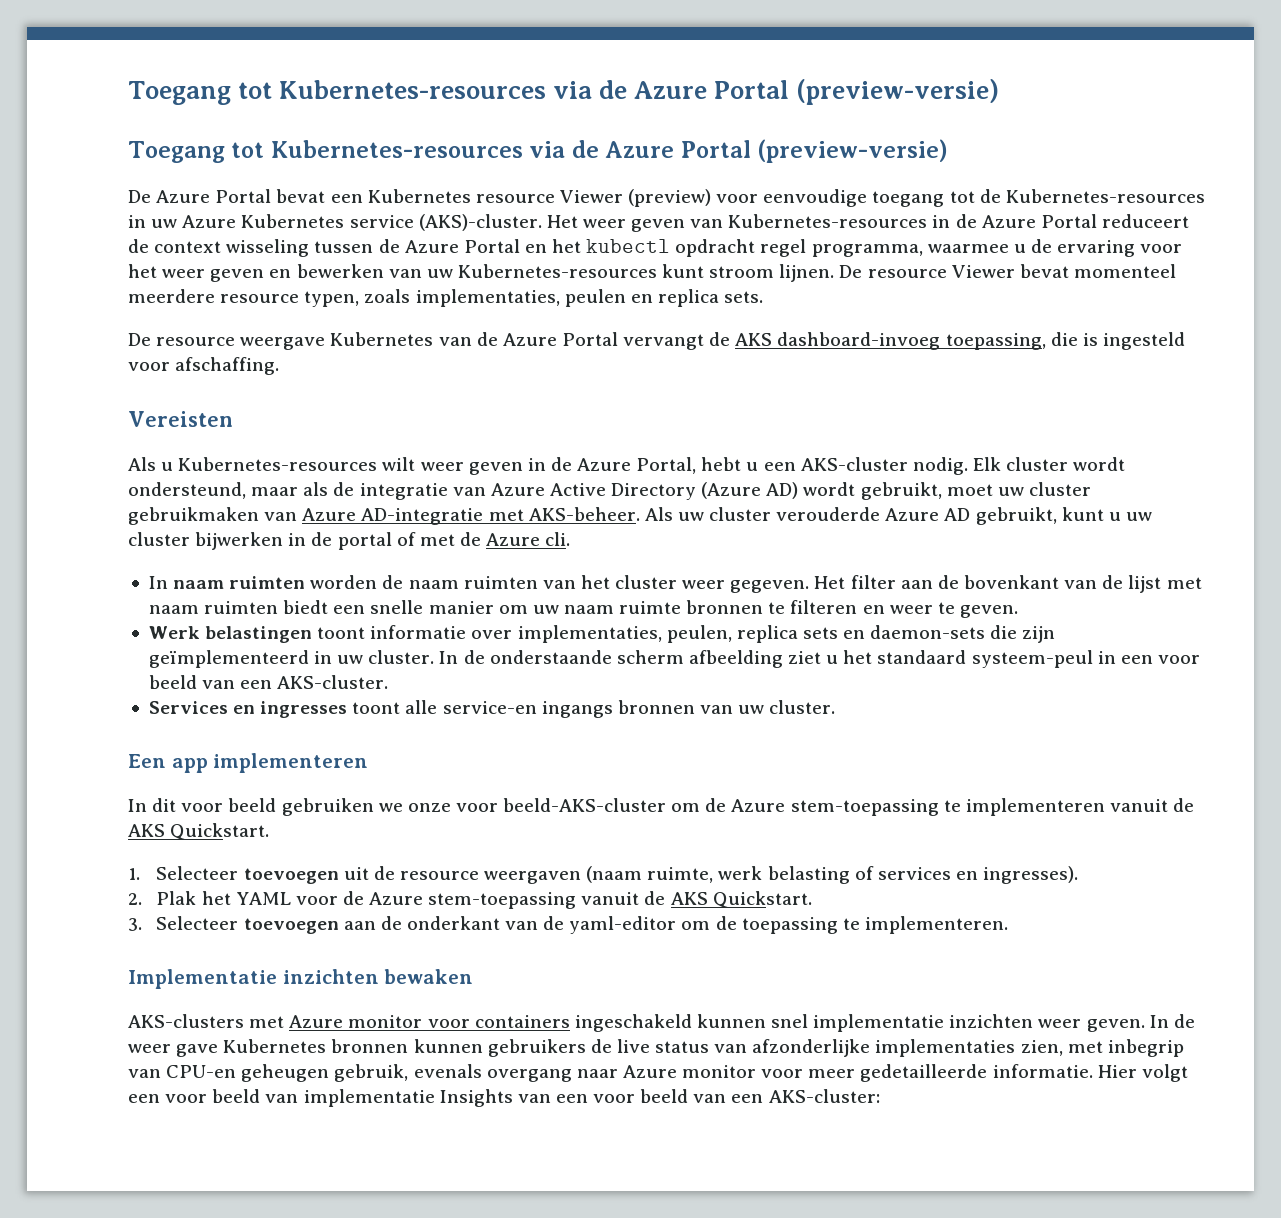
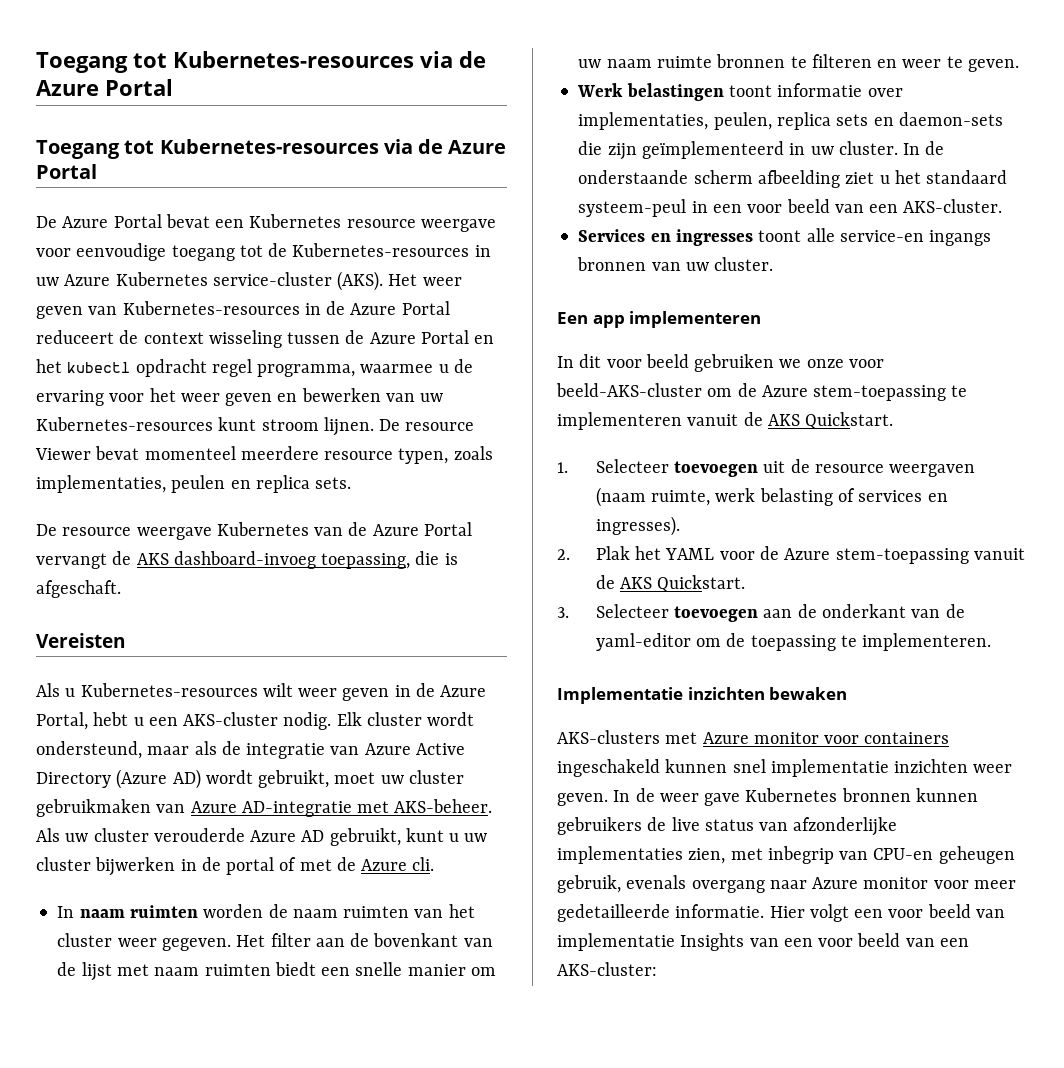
[128,79,1000,105] [128,139,949,163] Toegang tot Kubernetes-resources via de Azure Portal (preview-versie) // Toegang tot Kubernetes-resources via de Azure Portal (preview-versie) -> [36,51,486,73] [36,79,173,96] [36,139,507,159] [36,164,97,179] Toegang tot Kubernetes-resources via de Azure Portal // Toegang tot Kubernetes-resources via de Azure Portal
[559,189,712,207] Viewer (preview) -> [420,219,496,232] weergave
[349,214,542,231] service (AKS)-cluster. -> [212,271,384,291] service-cluster (AKS).
[1102,332,1185,350] [128,357,280,375] ingesteld voor afschaffing. -> [36,580,121,598] afgeschaft.

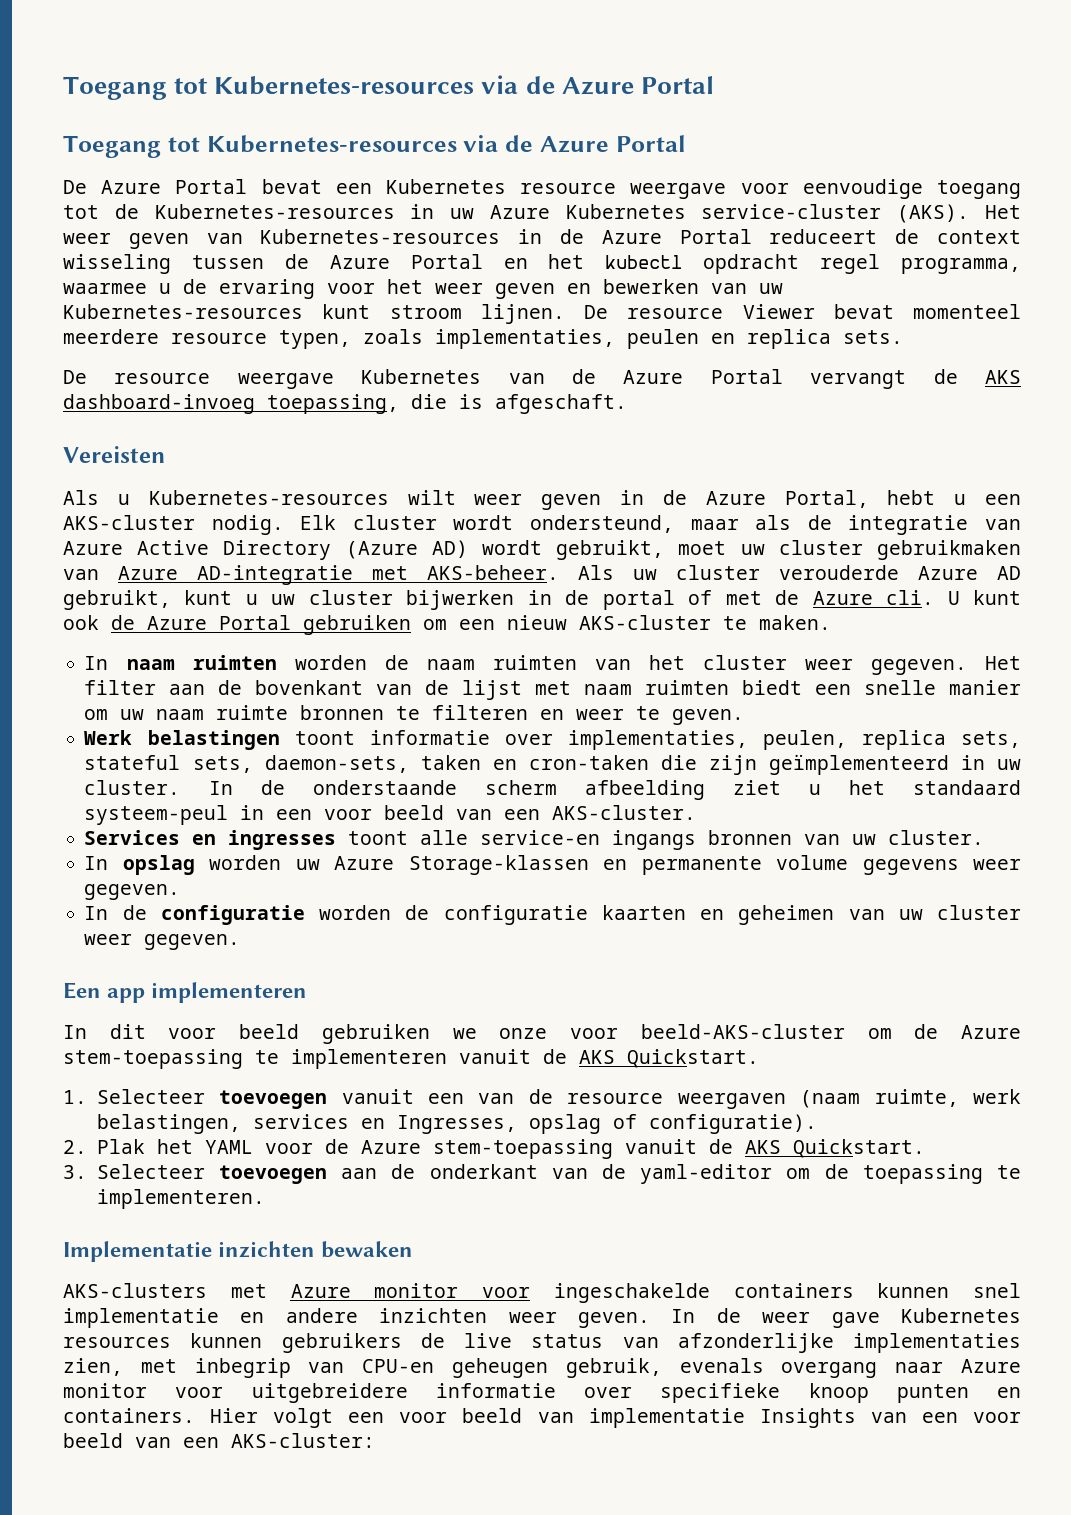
(435, 864) none -> [947,590,1022,605] [63,615,831,635] U kunt ook de Azure Portal gebruiken om een nieuw AKS-cluster te maken.
[836,112,1003,126] sets en daemon-sets -> [961,731,1022,748] [84,755,649,773] sets, stateful sets, daemon-sets, taken en cron-taken
(774, 264) none -> [84,855,1022,875] [84,884,181,900] [84,905,1022,925] [84,934,241,950] // In opslag worden uw Azure Storage-klassen en permanente volume gegevens weer gegeven. // In de configuratie worden de configuratie kaarten en geheimen van uw cluster weer gegeven.
[763,461,786,473] uit -> [341,1089,515,1104] vanuit een van
[759,488,948,506] [595,516,680,536] belasting of services en ingresses). -> [96,1114,817,1134] belastingen, services en Ingresses, opslag of configuratie).
[864,732,950,744] [557,759,660,777] containers ingeschakeld -> [553,1283,854,1303] ingeschakelde containers
(889, 768) none -> [240,1308,358,1323] en andere
[841,788,911,802] bronnen -> [63,1337,171,1348] resources
[973,880,1016,889] [557,904,765,922] meer gedetailleerde informatie. -> [251,1383,1021,1403] [63,1408,195,1423] uitgebreidere informatie over specifieke knoop punten en containers.

